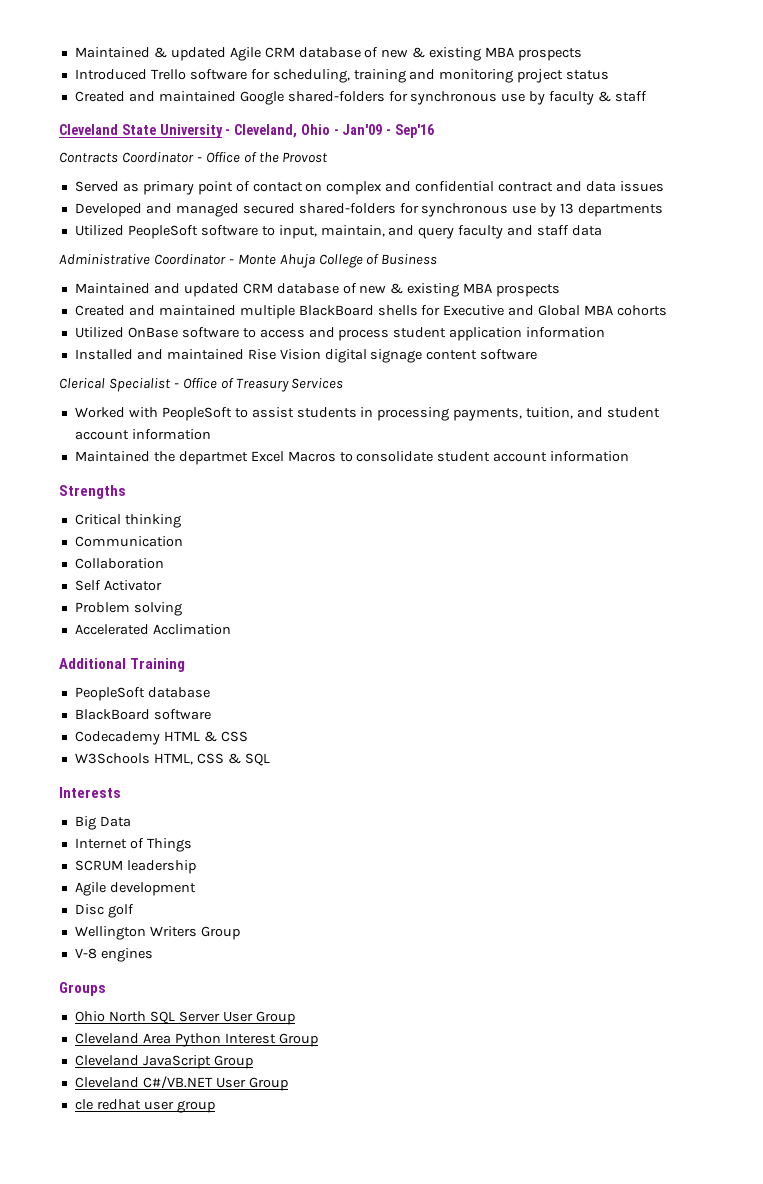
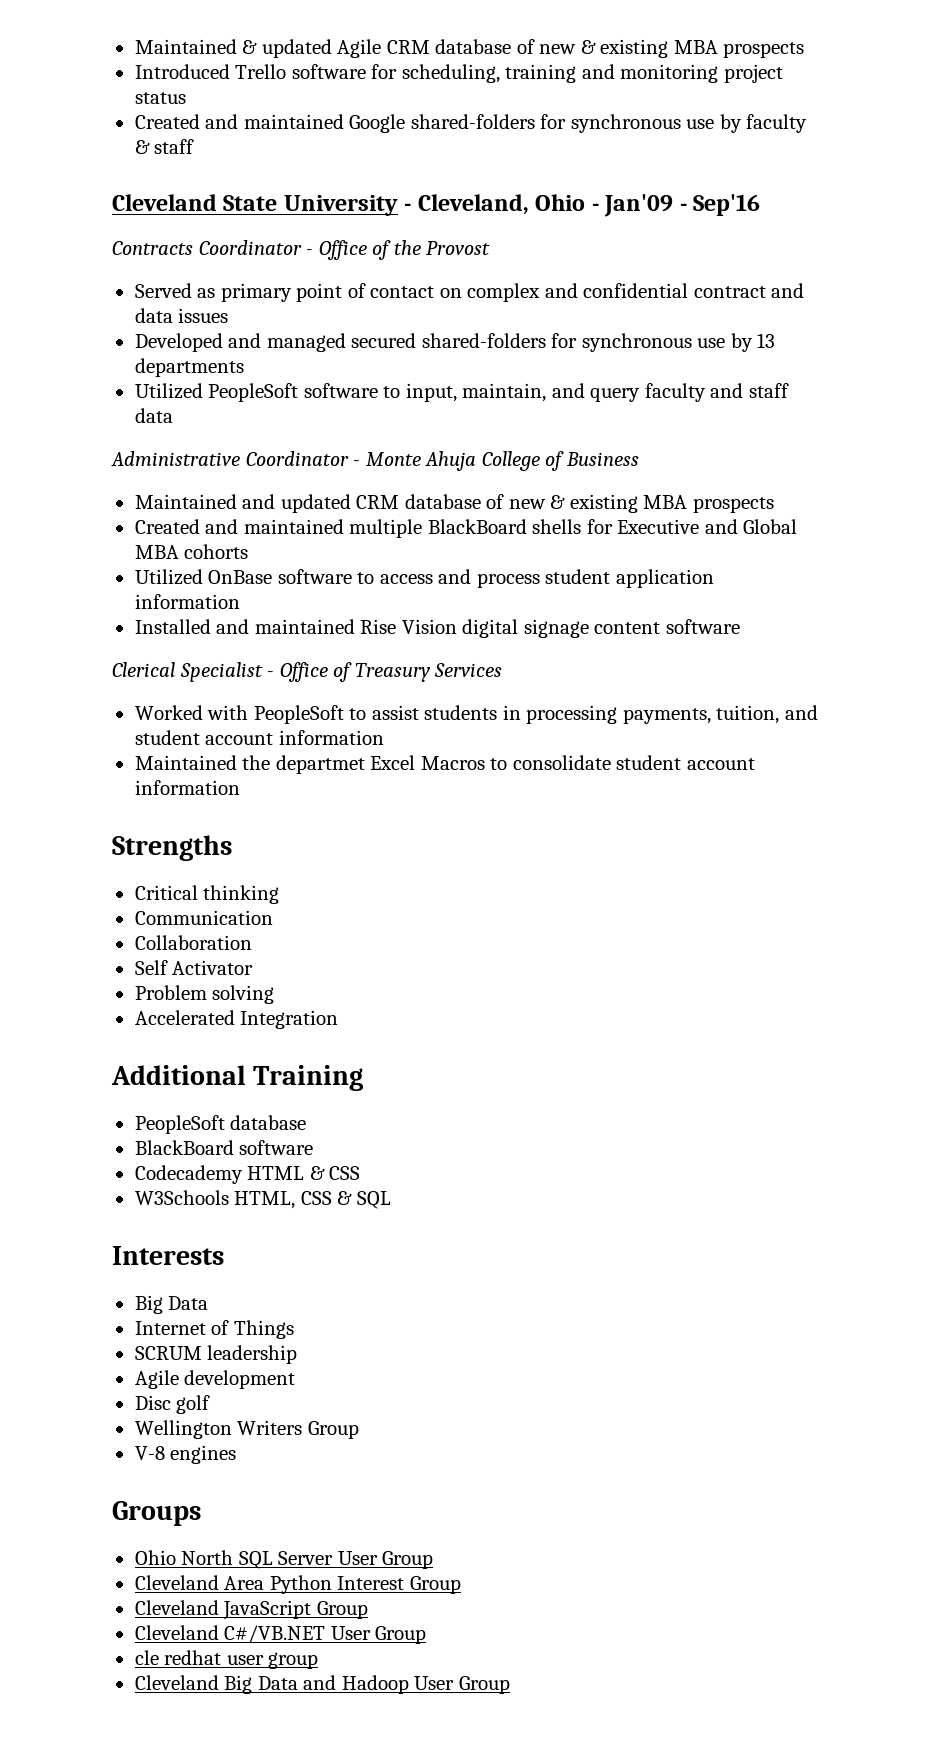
[152,624,231,635] Acclimation -> [240,1010,339,1029] Integration
(215, 1106) none -> [134,1675,510,1694] // Cleveland Big Data and Hadoop User Group

